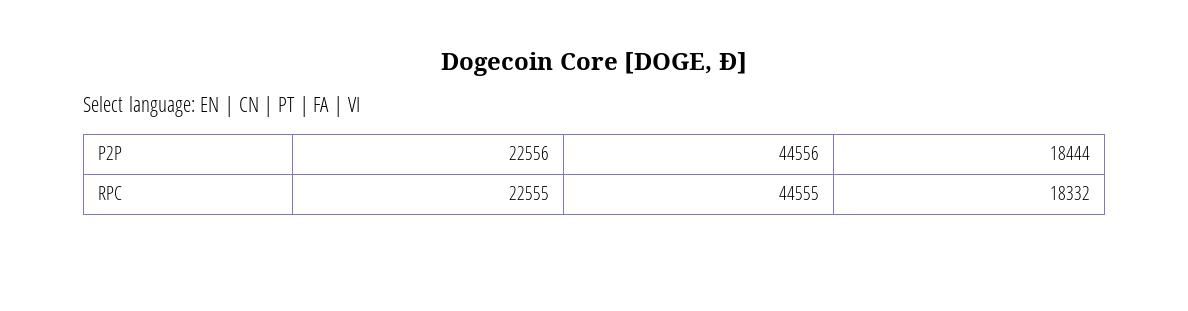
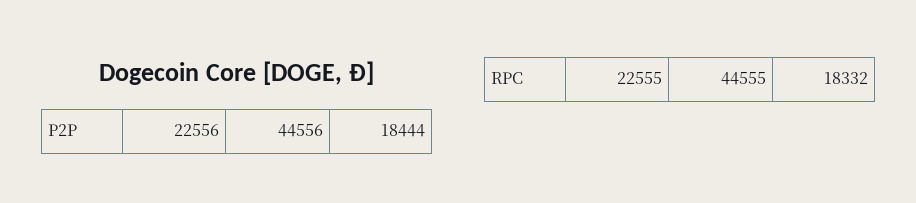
[83,96,360,117] // Select language: EN | CN | PT | FA | VI -> (374, 73) none

